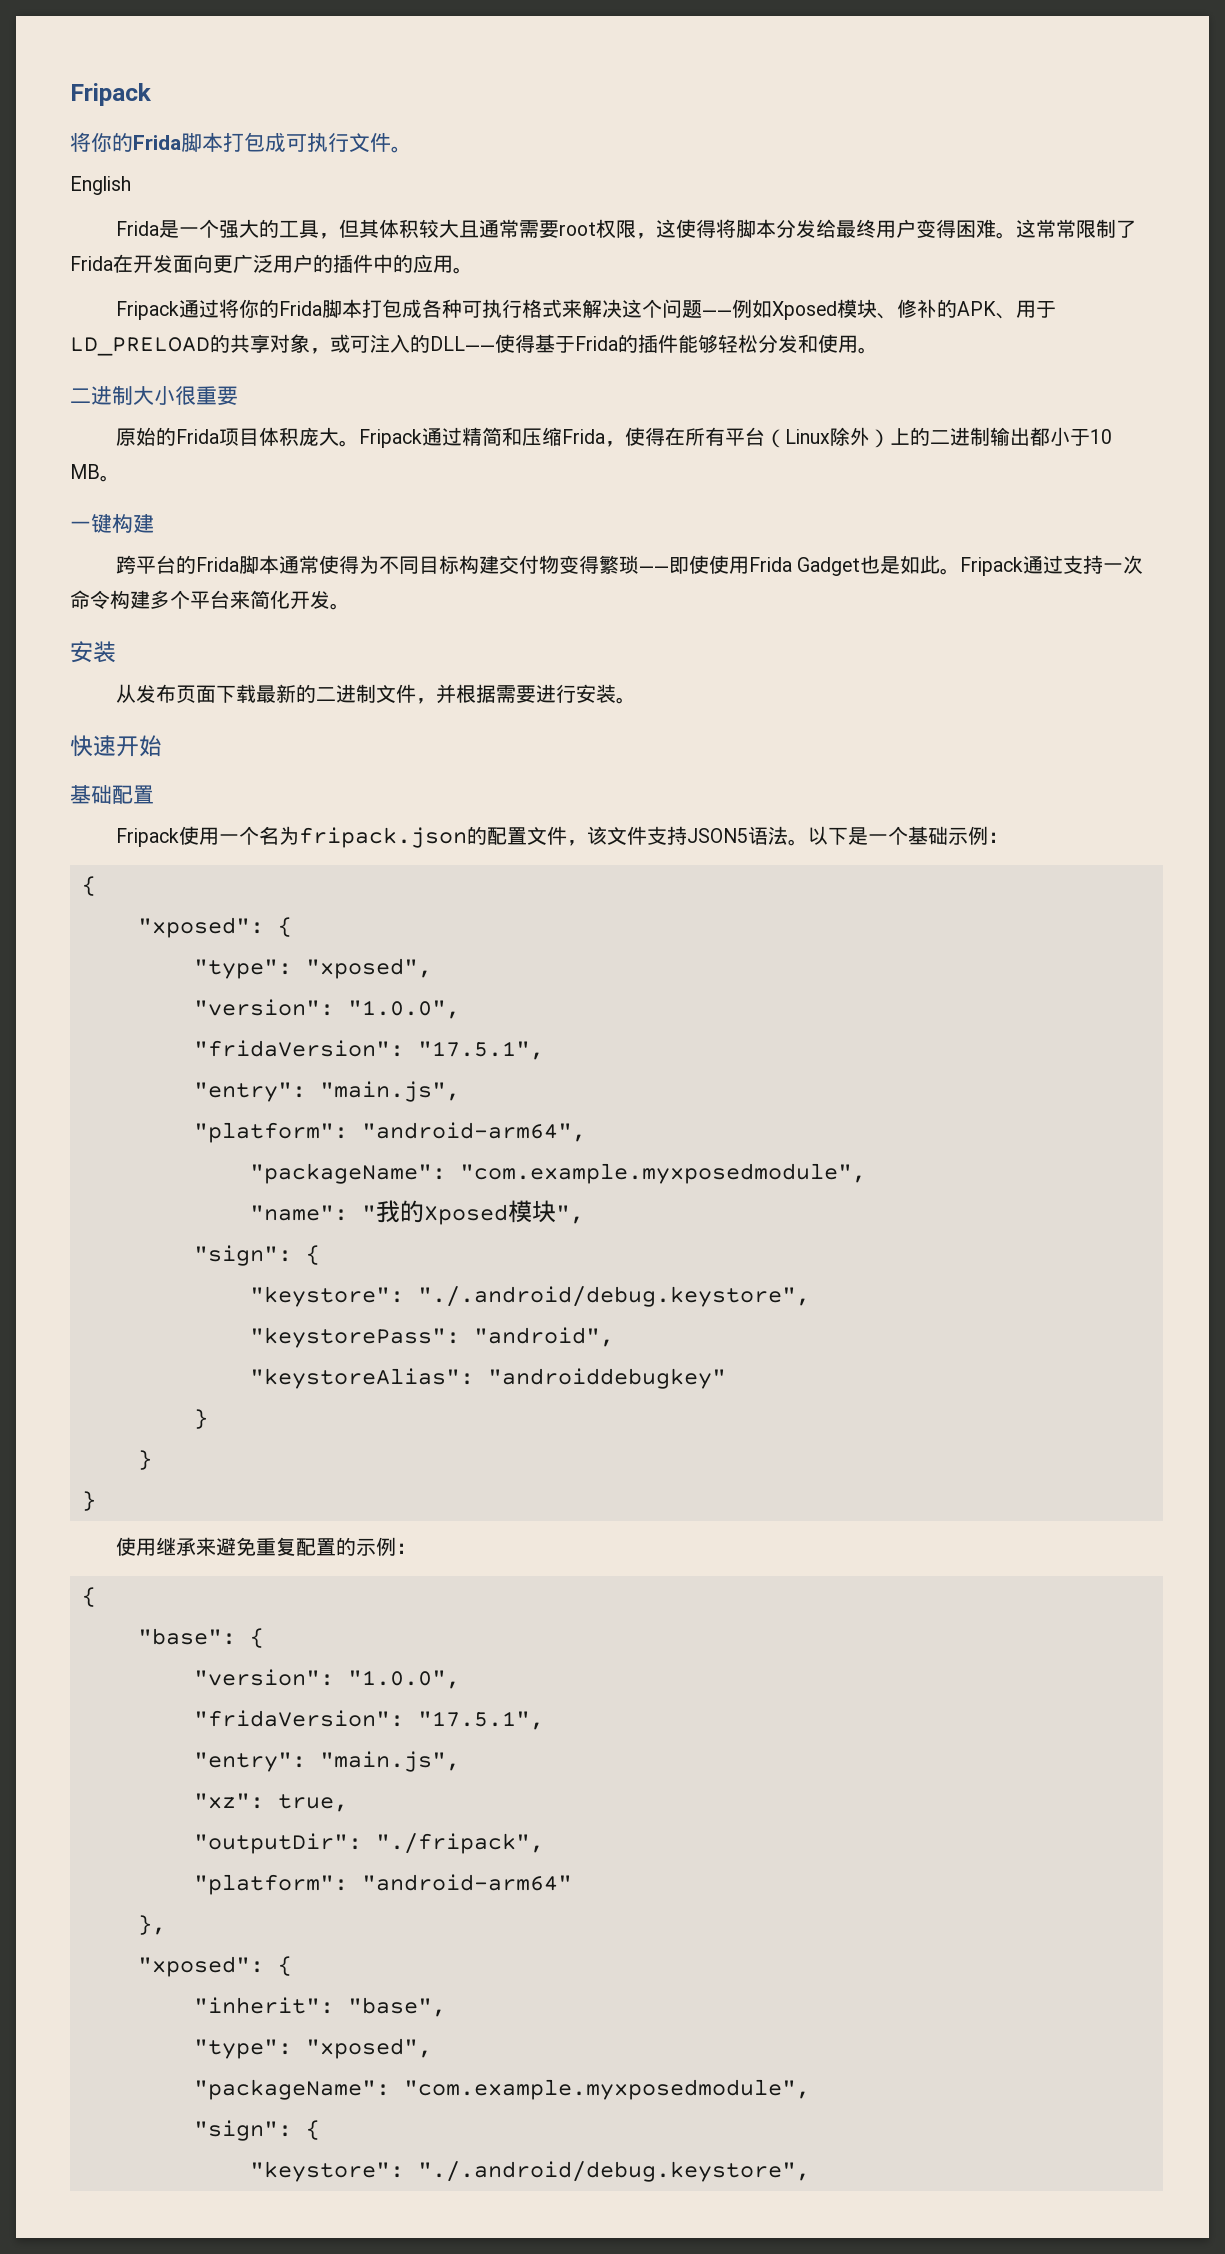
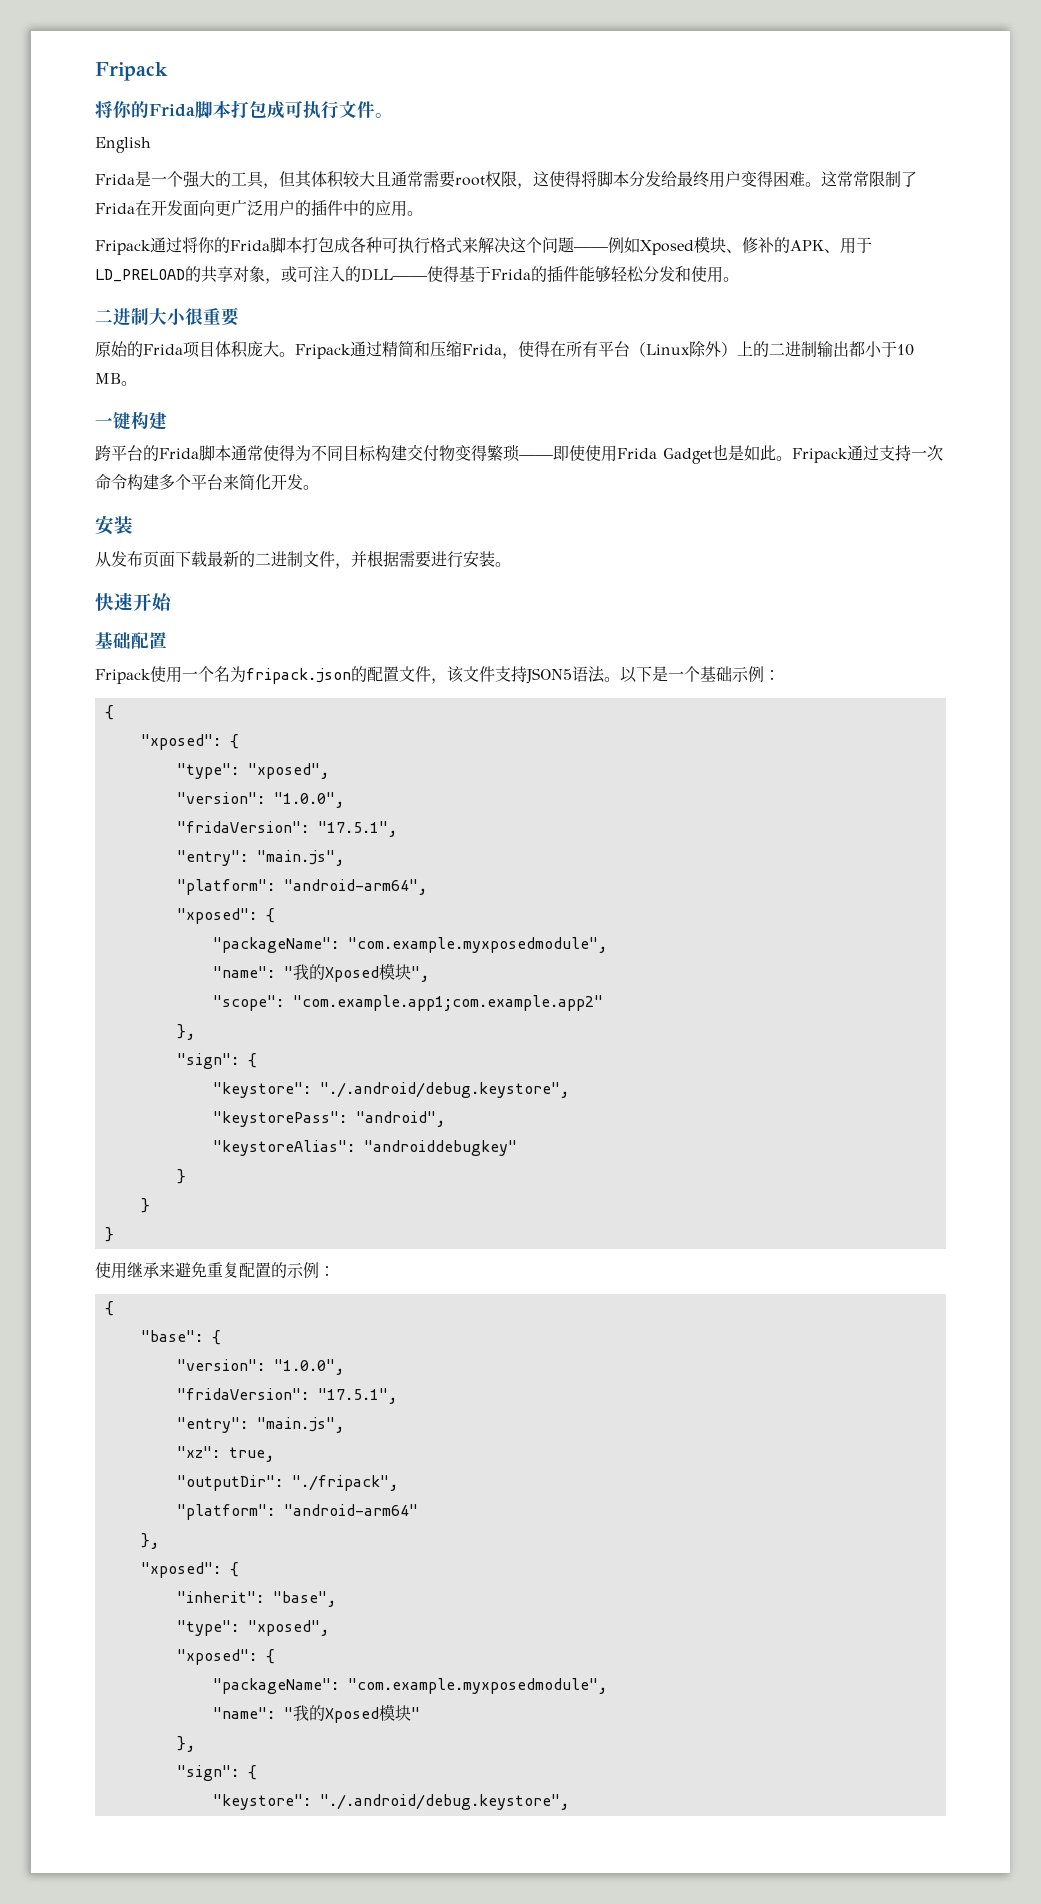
(586, 1132) none -> [176,908,275,924] // "xposed": {
(584, 1214) none -> [212,995,603,1011] [176,1024,195,1040] // "scope": "com.example.app1;com.example.app2" // },
[193,2079,810,2100] // "packageName": "com.example.myxposedmodule", -> [176,1649,275,1665] [212,1678,607,1694] [212,1704,420,1723] [176,1736,195,1752] // "xposed": { // "packageName": "com.example.myxposedmodule", // "name": "我的Xposed模块" // },

